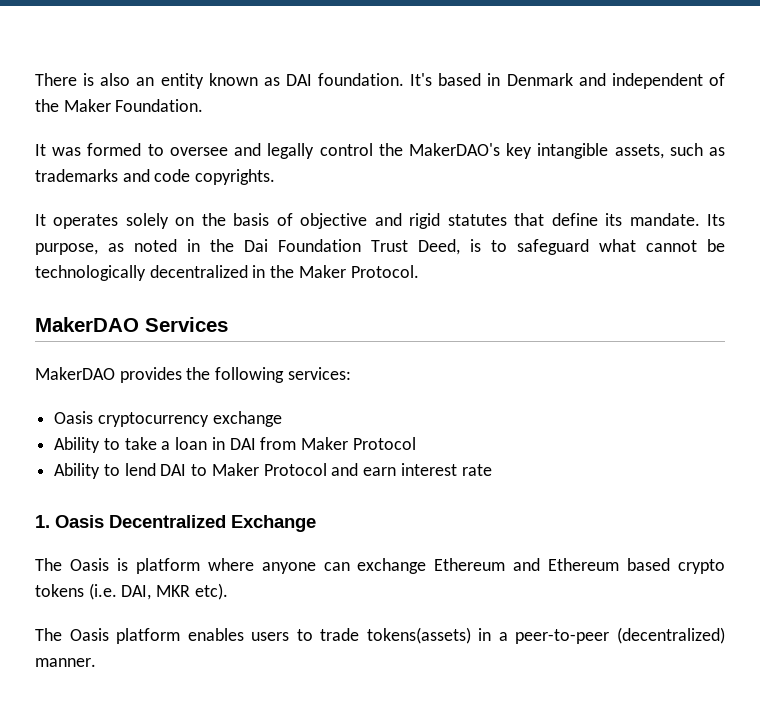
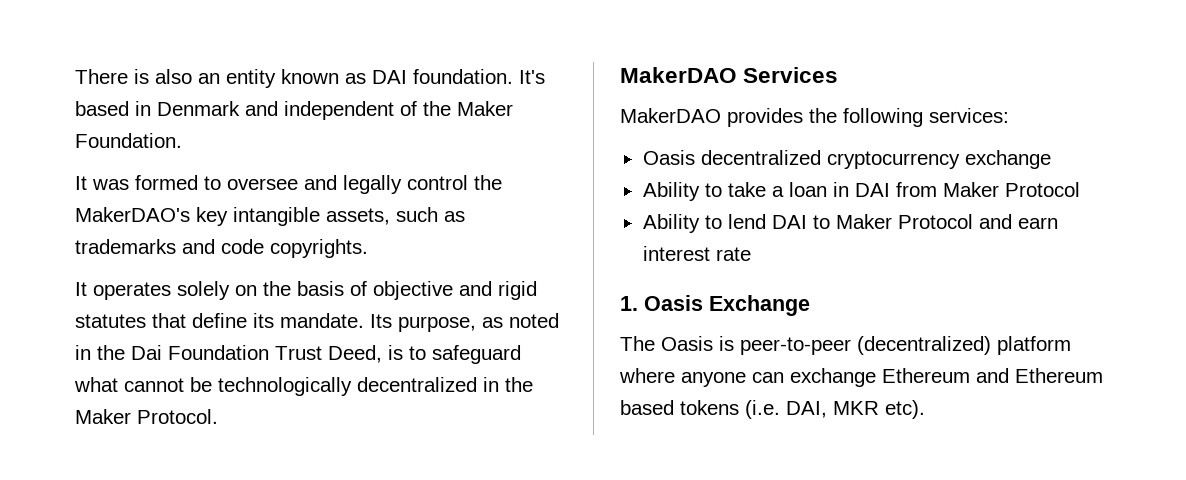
(94, 417) none -> [700,150,821,165] decentralized
[109,515,226,528] Decentralized -> (703, 303) none
(128, 564) none -> [740,336,991,355] peer-to-peer (decentralized)
[677,559,725,574] crypto -> (674, 407) none
[35,627,725,644] [35,658,96,667] // The Oasis platform enables users to trade tokens(assets) in a peer-to-peer (decentralized) manner. -> (925, 409) none

